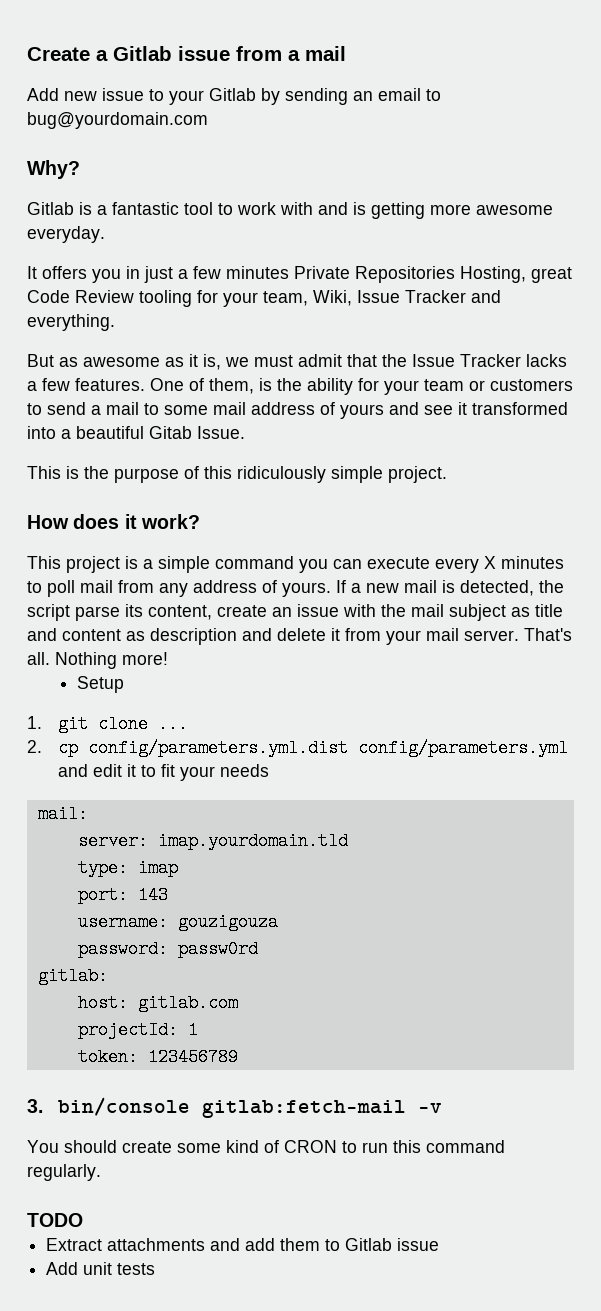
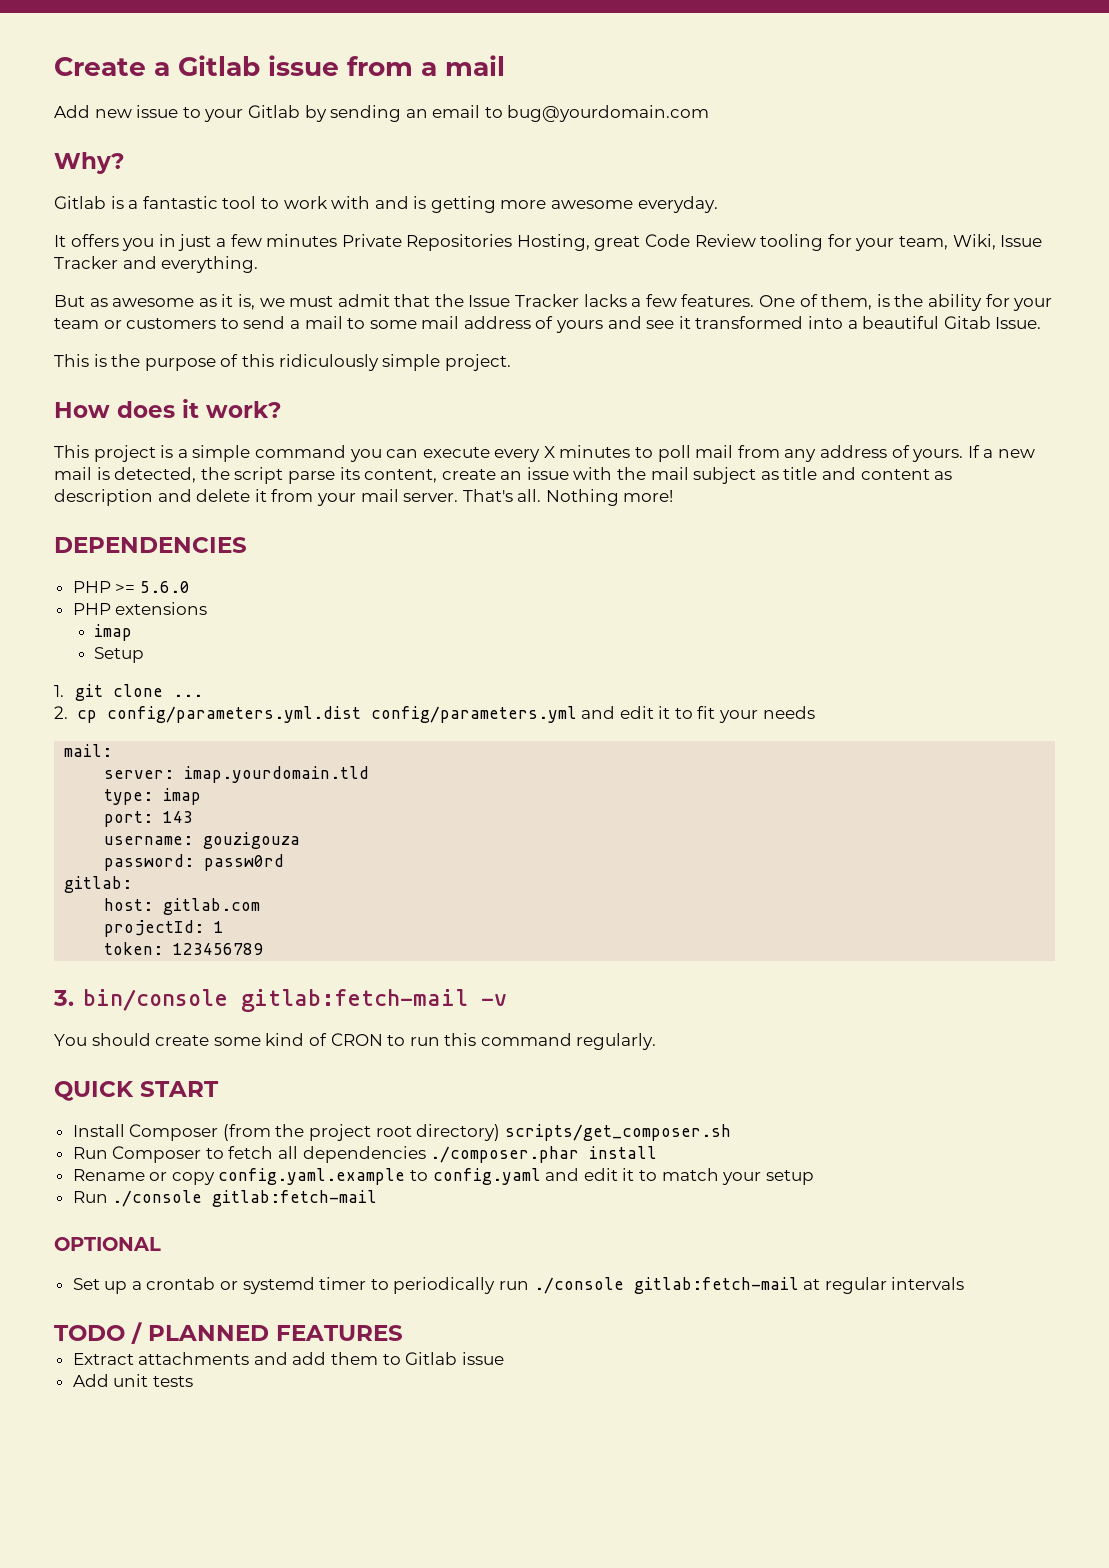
(168, 658) none -> [54,537,247,553] [72,581,190,593] [72,602,208,615] [94,624,133,641] // DEPENDENCIES // PHP >= 5.6.0 // PHP extensions // imap
[27,1213,83,1227] TODO -> [54,1081,219,1101] [72,1124,731,1141] [72,1146,658,1163] [72,1168,814,1185] [72,1190,378,1207] [54,1237,161,1251] [72,1277,965,1294] [54,1322,403,1344] QUICK START // Install Composer (from the project root directory) scripts/get_composer.sh // Run Composer to fetch all dependencies ./composer.phar install // Rename or copy config.yaml.example to config.yaml and edit it to match your setup // Run ./console gitlab:fetch-mail // OPTIONAL // Set up a crontab or systemd timer to periodically run ./console gitlab:fetch-mail at regular intervals // TODO / PLANNED FEATURES

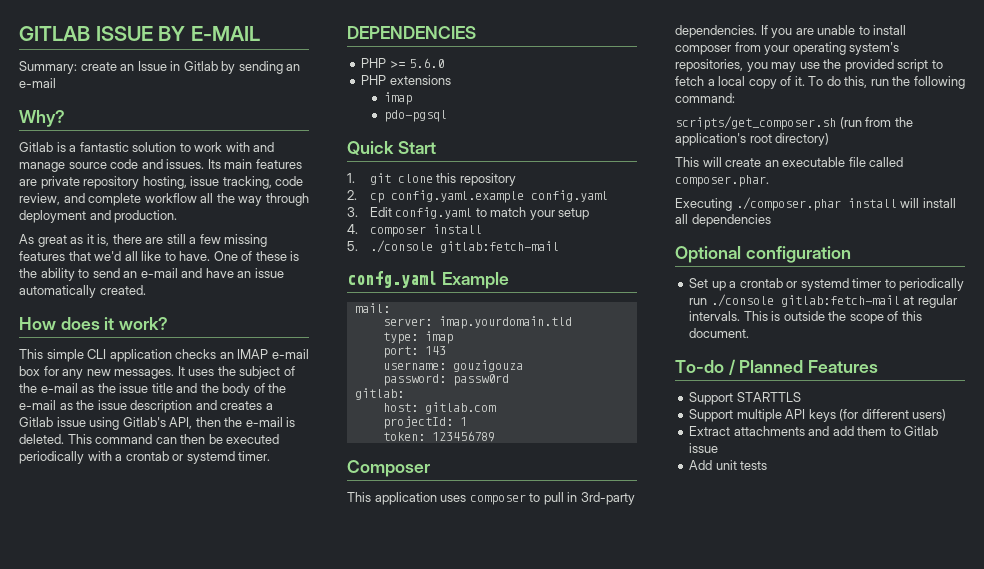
[54,55,505,76] [54,105,244,122] Create a Gitlab issue from a mail // Add new issue to your -> [19,26,260,41] [19,61,181,74] GITLAB ISSUE BY E-MAIL // Summary: create an Issue in
[432,105,710,122] email to bug@yourdomain.com -> [19,78,56,88] e-mail
[222,196,257,209] tool -> [132,142,177,152] solution
[413,196,718,213] [54,234,1043,251] [54,256,259,273] [54,294,755,310] is getting more awesome everyday. // It offers you in just a few minutes Private Repositories Hosting, great Code Review tooling for your team, Wiki, Issue Tracker and everything. // But as awesome as it is, we must admit that the Issue Tracker lacks a few features. -> [19,159,302,172] [19,176,304,189] [19,193,309,206] [19,210,178,223] [19,234,268,247] [19,251,211,261] manage source code and issues. Its main features are private repository hosting, issue tracking, code review, and complete workflow all the way through deployment and production. // As great as it is, there are still a few missing features that we'd all like to have.
[821,294,873,310] them, -> [255,251,287,261] these
[985,294,1053,311] [54,316,1042,333] [54,354,511,371] for your team or customers to send a mail to some mail address of yours and see it transformed into a beautiful Gitab Issue. // This is the purpose of this ridiculously simple project. -> [78,268,284,278] [19,285,146,298] to send an e-mail and have an issue automatically created.
[93,445,1035,462] [54,467,953,484] [54,489,674,506] project is a simple command you can execute every X minutes to poll mail from any address of yours. If a new mail is detected, the script parse its content, create an issue with the mail subject as title and content as description and delete it from your mail server. That's all. Nothing more! -> [46,349,309,362] [19,366,295,379] [19,383,287,396] [19,400,273,413] [19,417,296,430] [19,434,280,444] [19,451,271,464] simple CLI application checks an IMAP e-mail box for any new messages. It uses the subject of the e-mail as the issue title and the body of the e-mail as the issue description and creates a Gitlab issue using Gitlab's API, then the e-mail is deleted. This command can then be executed periodically with a crontab or systemd timer.
[94,647,145,663] Setup -> [383,110,447,122] [347,141,436,155] pdo-pgsql // Quick Start
[173,694,204,697] ... -> [436,173,516,186] this repository
[106,706,815,723] config/parameters.yml.dist config/parameters.yml and edit it to fit your needs -> [390,190,608,203] [347,207,590,220] [347,224,482,237] [347,240,559,253] [347,271,509,289] config.yaml.example config.yaml // 3. Edit config.yaml to match your setup // 4. composer install // 5. ./console gitlab:fetch-mail // confg.yaml Example
[53,989,507,1012] [54,1033,657,1050] [54,1081,219,1101] [72,1124,731,1141] [72,1146,658,1163] [72,1168,814,1185] [72,1190,378,1207] [54,1237,161,1251] 3. bin/console gitlab:fetch-mail -v // You should create some kind of CRON to run this command regularly. // QUICK START // Install Composer (from the project root directory) scripts/get_composer.sh // Run Composer to fetch all dependencies ./composer.phar install // Rename or copy config.yaml.example to config.yaml and edit it to match your setup // Run ./console gitlab:fetch-mail // OPTIONAL -> [347,460,430,477] [347,492,635,505] [675,25,907,38] [675,42,900,55] [675,59,943,72] [675,76,965,89] [675,93,735,103] [675,116,913,130] [675,133,830,146] [675,157,904,167] [675,175,769,187] [675,197,956,211] [675,214,771,227] [675,246,851,263] Composer // This application uses composer to pull in 3rd-party dependencies. If you are unable to install composer from your operating system's repositories, you may use the provided script to fetch a local copy of it. To do this, run the following command: // scripts/get_composer.sh (run from the application's root directory) // This will create an executable file called composer.phar. // Executing ./composer.phar install will install all dependencies // Optional configuration
[891,1277,965,1290] [54,1322,403,1344] intervals // TODO / PLANNED FEATURES -> [689,311,922,324] [689,328,750,338] [675,359,879,375] [689,392,801,405] [689,409,947,422] intervals. This is outside the scope of this document. // To-do / Planned Features // Support STARTTLS // Support multiple API keys (for different users)

